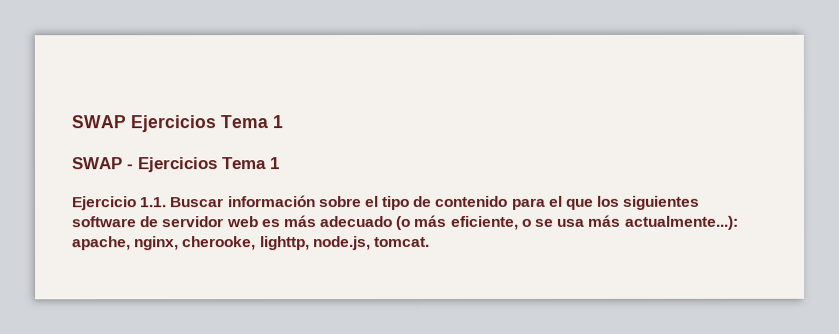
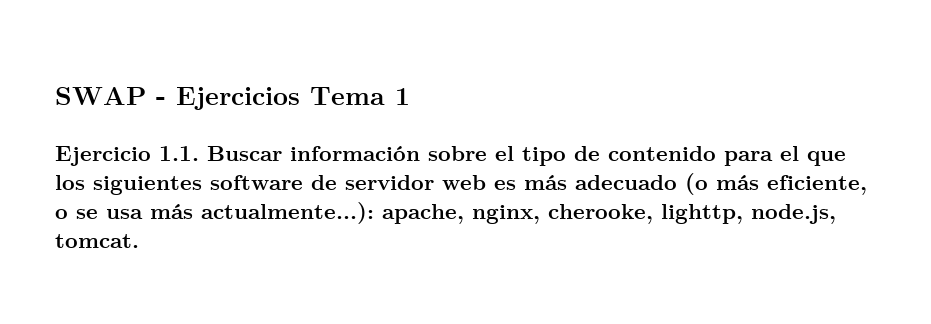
[71,115,283,133] [71,157,123,170] SWAP Ejercicios Tema 1 // SWAP -> [55,87,146,105] SWAP

